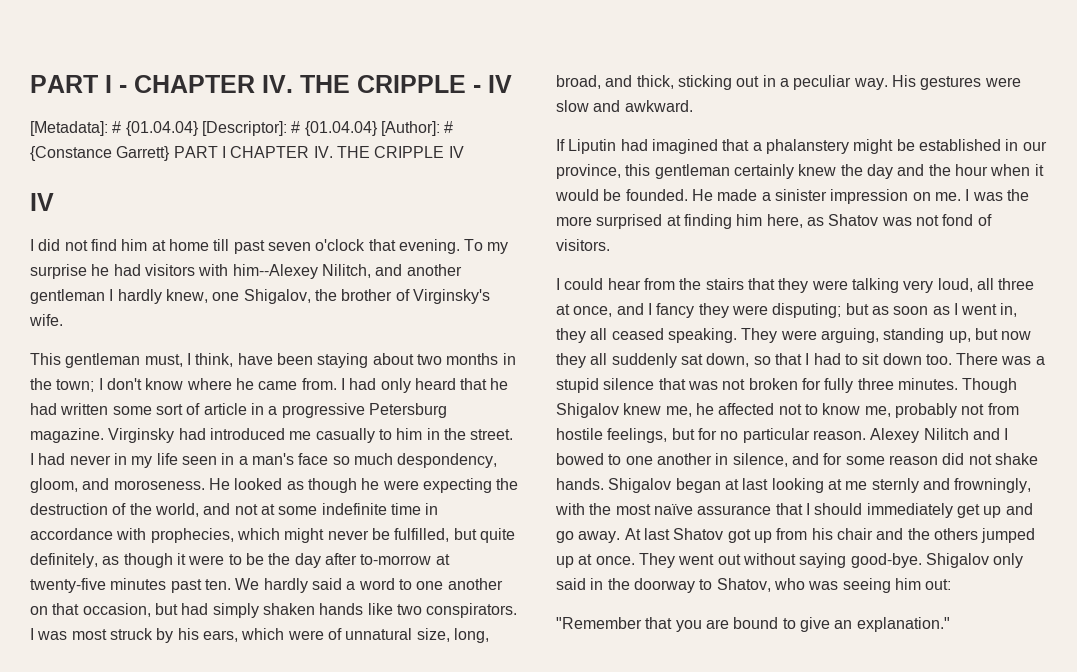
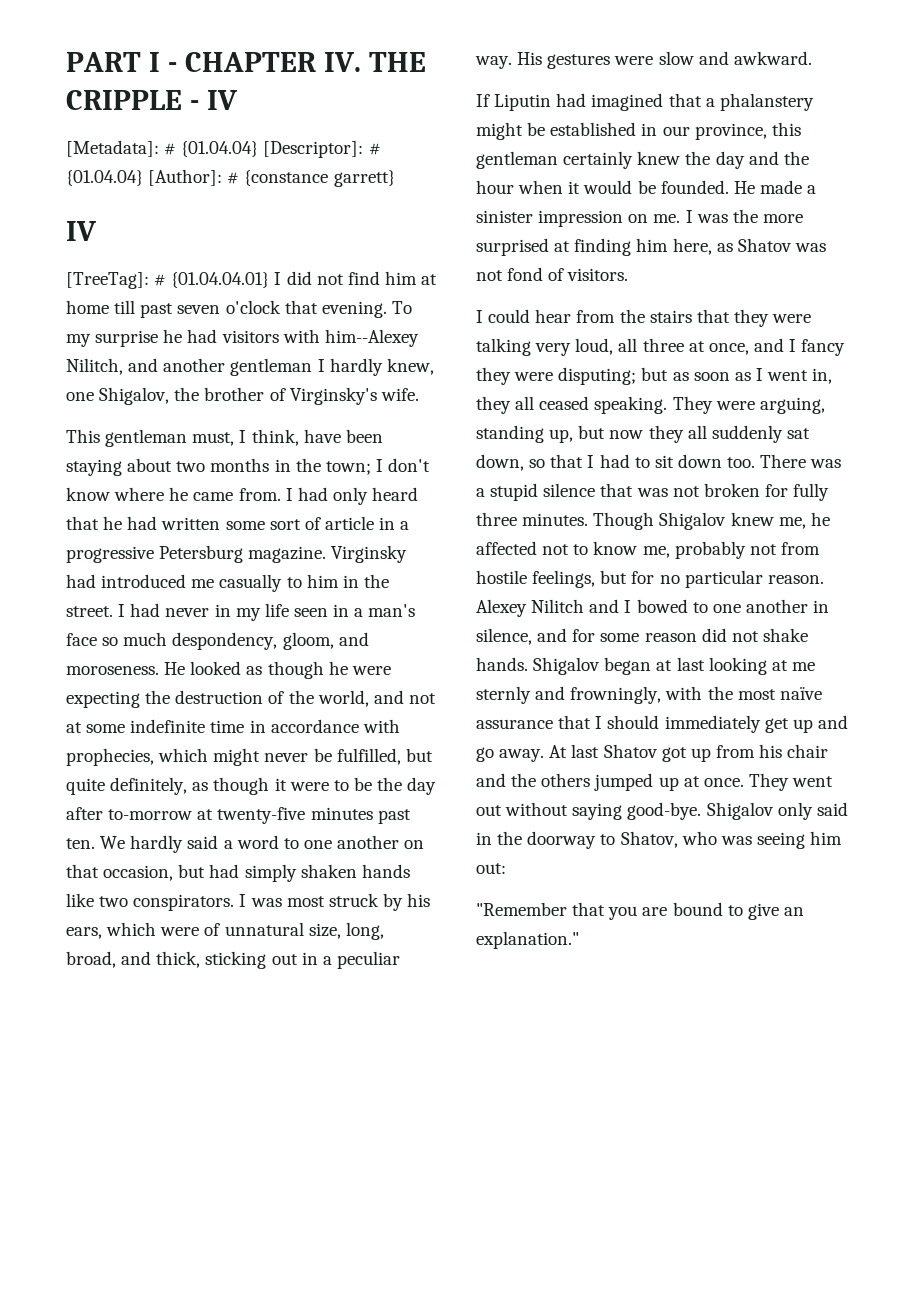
[30,146,464,161] [30,193,54,211] {Constance Garrett} PART I CHAPTER IV. THE CRIPPLE IV // IV // -> [244,170,395,187] [66,221,97,241] [66,272,270,289] {constance garrett} // IV // [TreeTag]: # {01.04.04.01}

